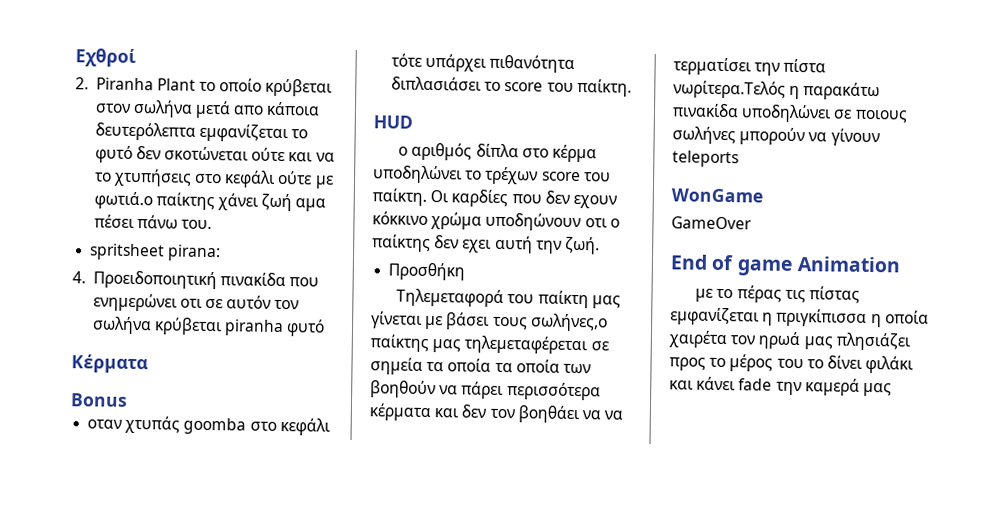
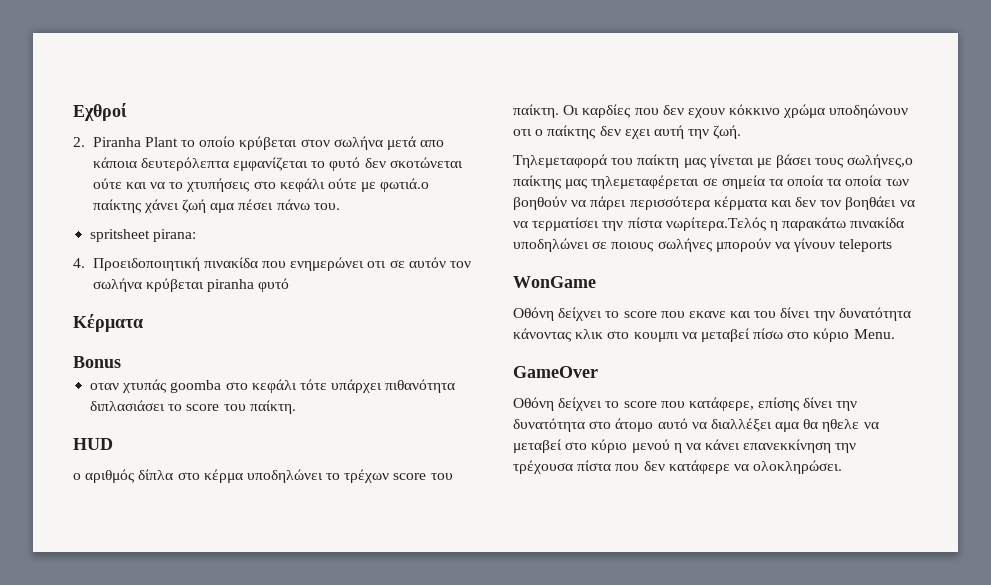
[388,262,466,281] // Προσθήκη -> (742, 132) none
[671,216,752,230] [670,254,901,276] [695,285,861,304] [670,307,929,328] [668,330,911,351] [669,354,915,374] [669,376,892,397] GameOver // End of game Animation // με το πέρας τις πίστας εμφανίζεται η πριγκίπισσα η οποία χαιρέτα τον ηρωά μας πλησιάζει προς το μέρος του το δίνει φιλάκι και κάνει fade την καμερά μας -> [513,307,911,321] [513,328,895,342] [513,366,598,378] [513,397,858,411] [513,418,879,432] [513,439,857,453] [513,460,843,474] Οθόνη δείχνει το score που εκανε και του δίνει την δυνατότητα κάνοντας κλικ στο κουμπι να μεταβεί πίσω στο κύριο Menu. // GameOver // Οθόνη δείχνει το score που κατάφερε, επίσης δίνει την δυνατότητα στο άτομο αυτό να διαλλέξει αμα θα ηθελε να μεταβεί στο κύριο μενού η να κάνει επανεκκίνηση την τρέχουσα πίστα που δεν κατάφερε να ολοκληρώσει.

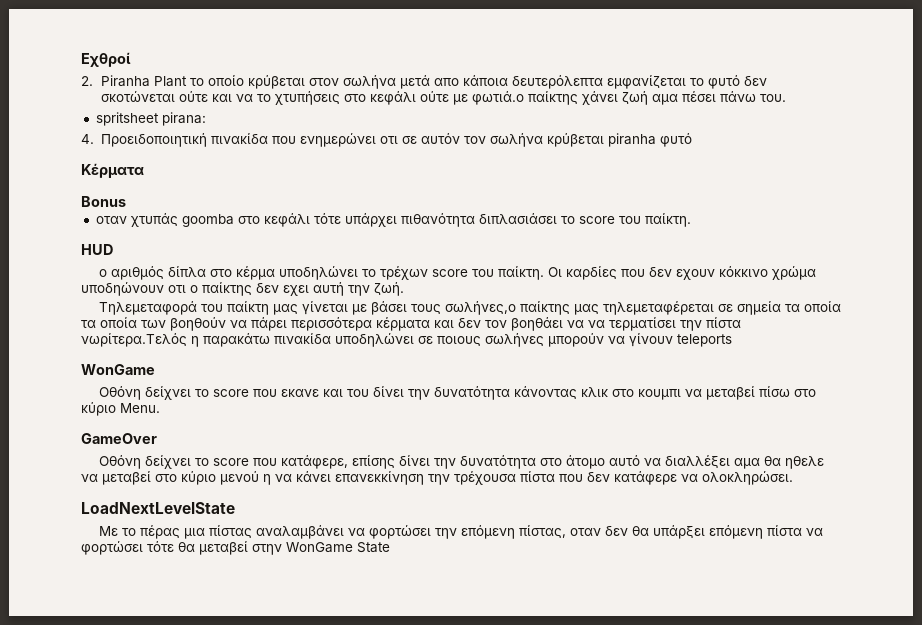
(843, 467) none -> [81,502,235,514] [98,525,823,539] [81,541,390,555] // LoadNextLevelState // Με το πέρας μια πίστας αναλαμβάνει να φορτώσει την επόμενη πίστας, οταν δεν θα υπάρξει επόμενη πίστα να φορτώσει τότε θα μεταβεί στην WonGame State

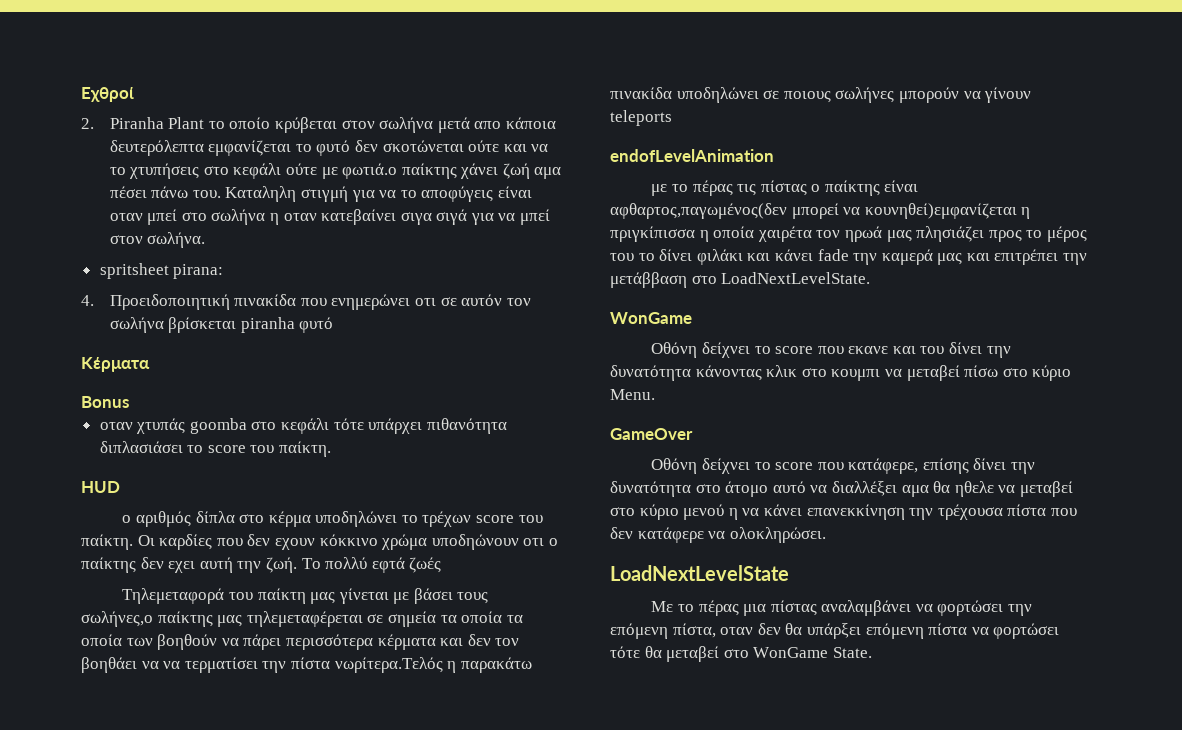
(786, 98) none -> [225,186,532,202] [109,209,551,225] [109,232,206,248] Καταληλη στιγμή για να το αποφύγεις είναι οταν μπεί στο σωλήνα η οταν κατεβαίνει σιγα σιγά για να μπεί στον σωλήνα.
[546,133,604,147] κρύβεται -> [168,317,237,333] βρίσκεται
(404, 289) none -> [301,557,442,573] Το πολλύ εφτά ζωές
(732, 340) none -> [610,149,774,162] [651,180,919,196] [610,203,1031,219] [610,226,1087,242] [610,249,1088,265] [610,272,871,288] // endofLevelAnimation // με το πέρας τις πίστας ο παίκτης είναι αφθαρτος,παγωμένος(δεν μπορεί να κουνηθεί)εμφανίζεται η πριγκίπισσα η οποία χαιρέτα τον ηρωά μας πλησιάζει προς το μέρος του το δίνει φιλάκι και κάνει fade την καμερά μας και επιτρέπει την μετάββαση στο LoadNextLevelState.
[518,525,566,538] πίστας, -> [672,623,716,638] πίστα,
[252,542,390,555] στην WonGame State -> [723,647,872,658] στο WonGame State.

